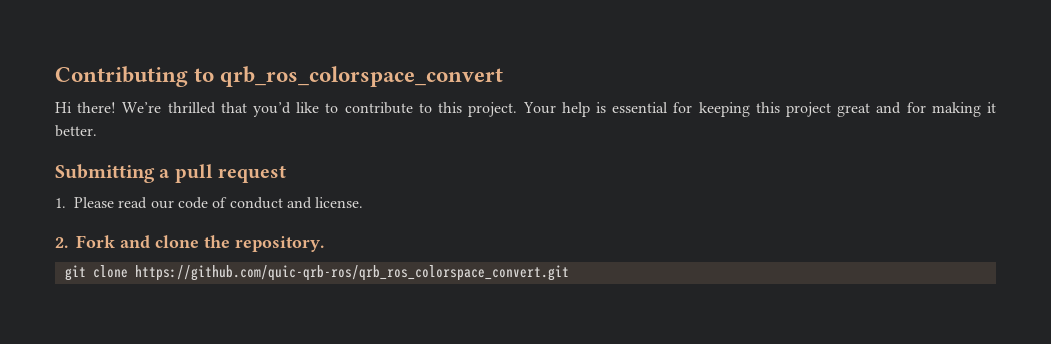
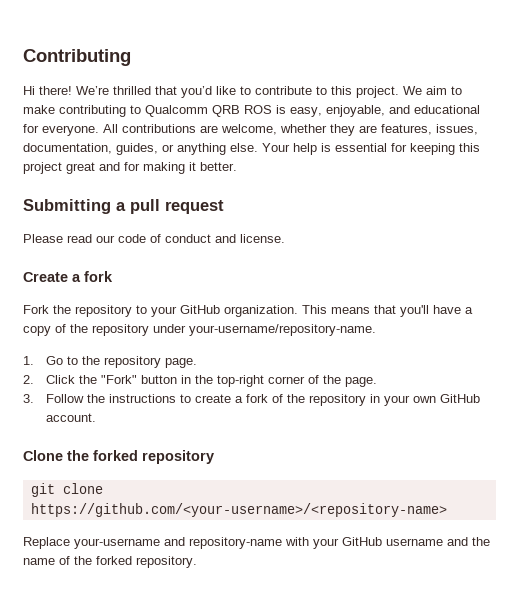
[194,66,504,87] to qrb_ros_colorspace_convert -> (131, 57) none
(518, 109) none -> [403,86,462,95] [23,105,480,117] [23,124,478,136] [23,143,258,155] We aim to make contributing to Qualcomm QRB ROS is easy, enjoyable, and educational for everyone. All contributions are welcome, whether they are features, issues, documentation, guides, or anything else.
[55,198,66,208] 1. -> (224, 207) none
[55,235,324,252] [64,265,569,281] 2. Fork and clone the repository. // git clone https://github.com/quic-qrb-ros/qrb_ros_colorspace_convert.git -> [23,271,113,282] [23,305,473,317] [23,324,376,336] [23,356,198,368] [23,375,378,387] [23,394,481,406] [46,413,97,422] [23,450,214,464] [30,483,103,497] [30,503,447,517] [23,537,490,549] [23,556,197,568] Create a fork // Fork the repository to your GitHub organization. This means that you'll have a copy of the repository under your-username/repository-name. // 1. Go to the repository page. // 2. Click the "Fork" button in the top-right corner of the page. // 3. Follow the instructions to create a fork of the repository in your own GitHub account. // Clone the forked repository // git clone https://github.com/<your-username>/<repository-name> // Replace your-username and repository-name with your GitHub username and the name of the forked repository.

